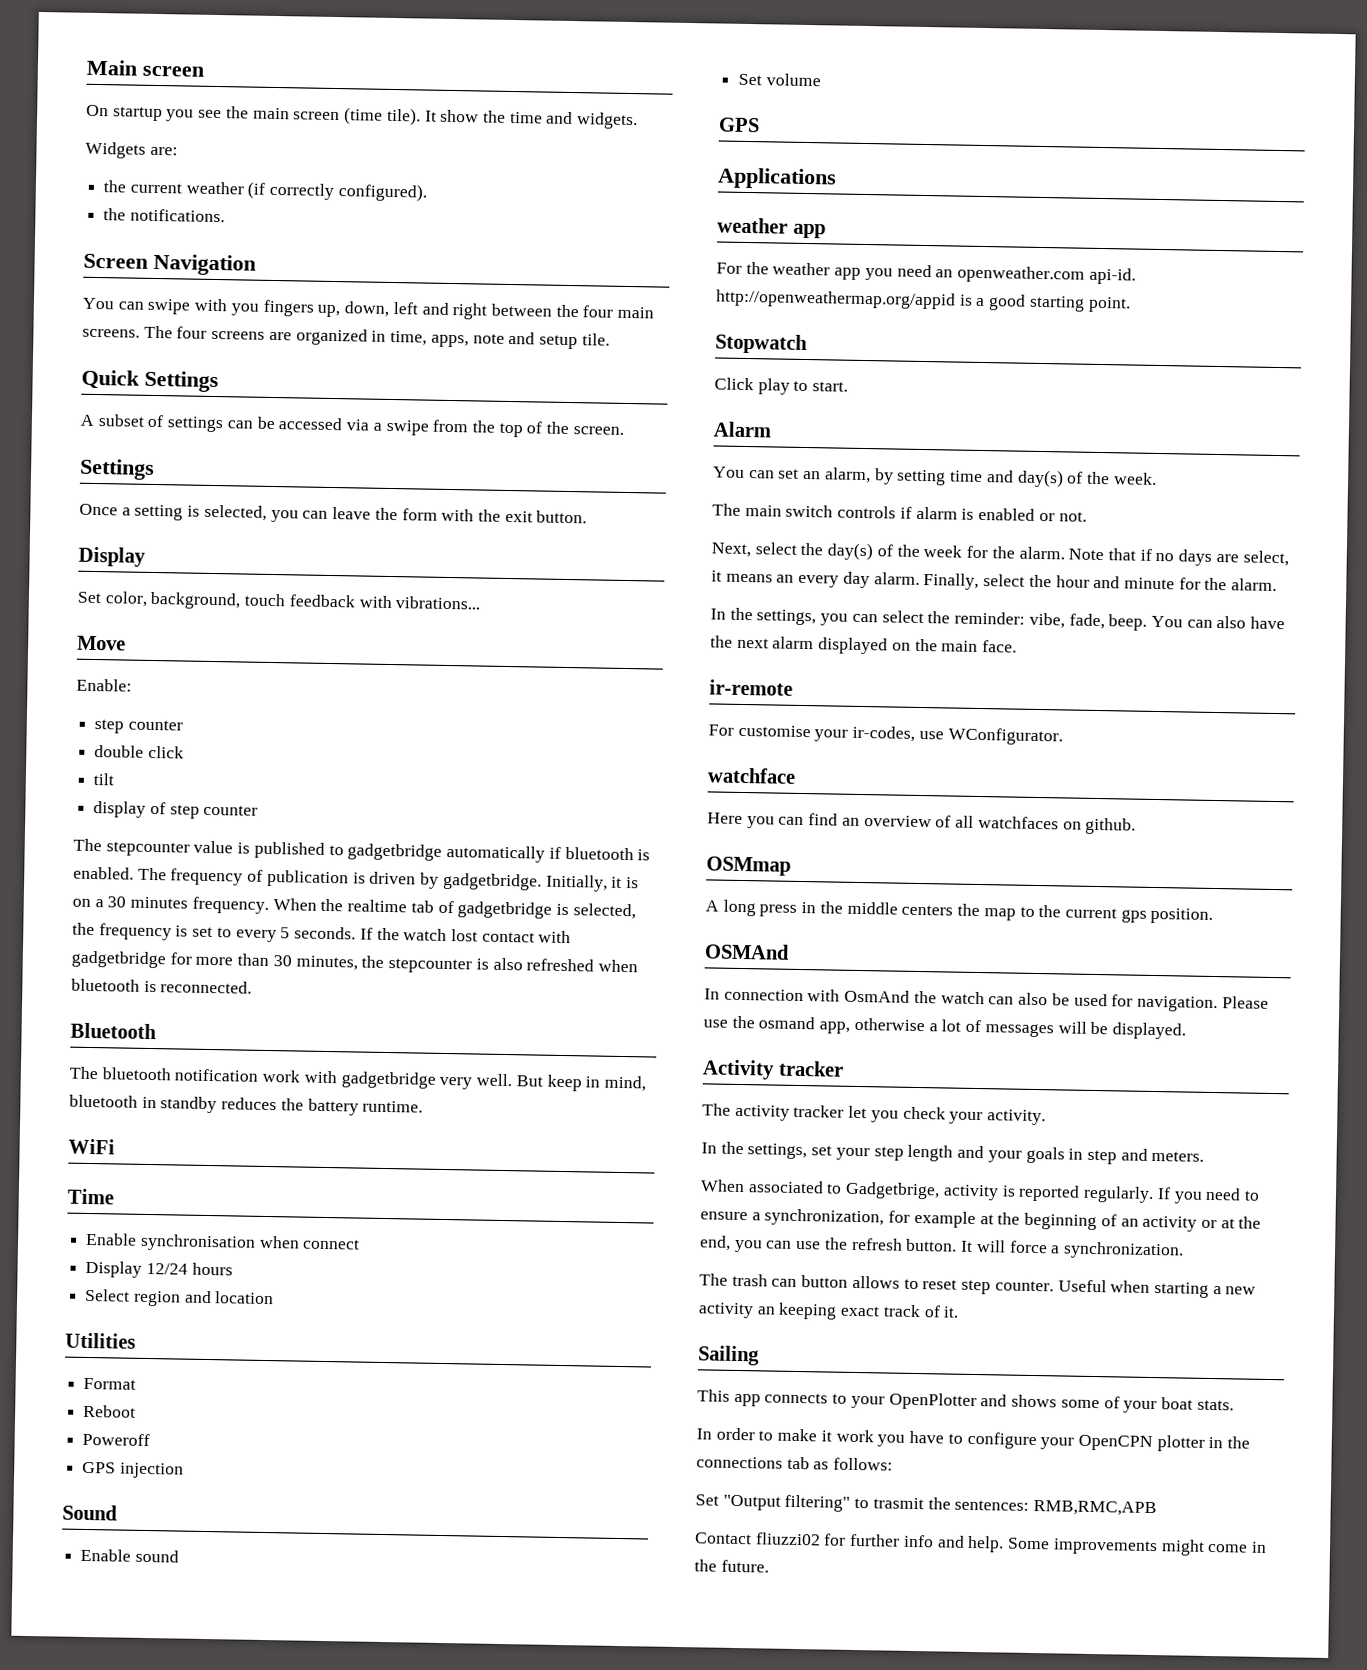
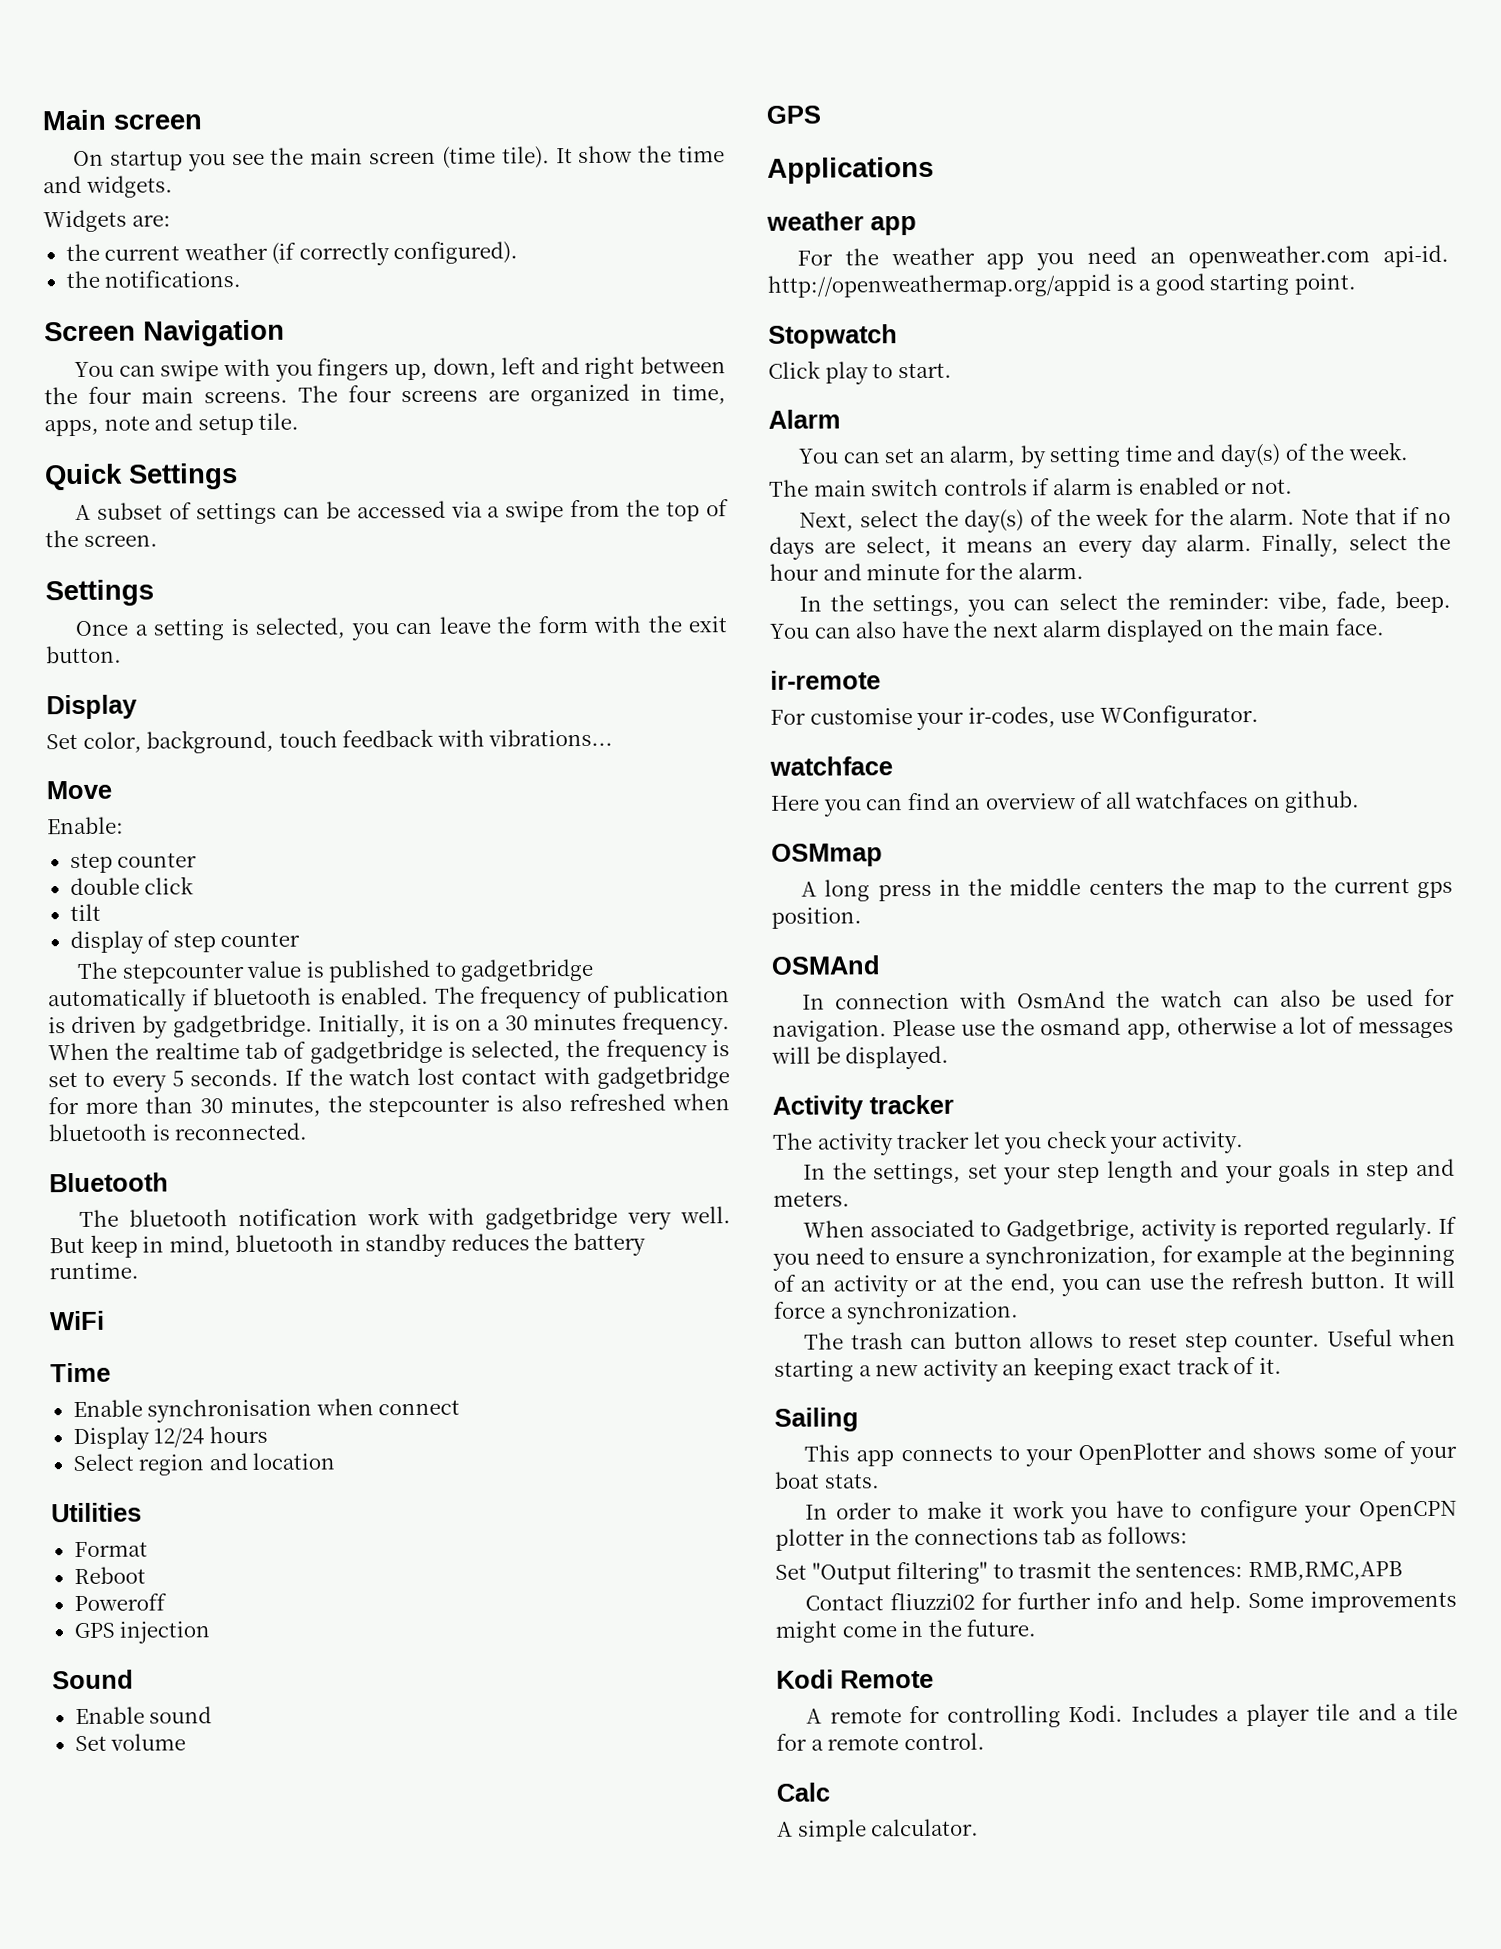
(769, 1566) none -> [776,1669,934,1689] [806,1702,1459,1728] [776,1732,985,1751] [776,1782,830,1802] [777,1818,980,1842] // Kodi Remote // A remote for controlling Kodi. Includes a player tile and a tile for a remote control. // Calc // A simple calculator.

